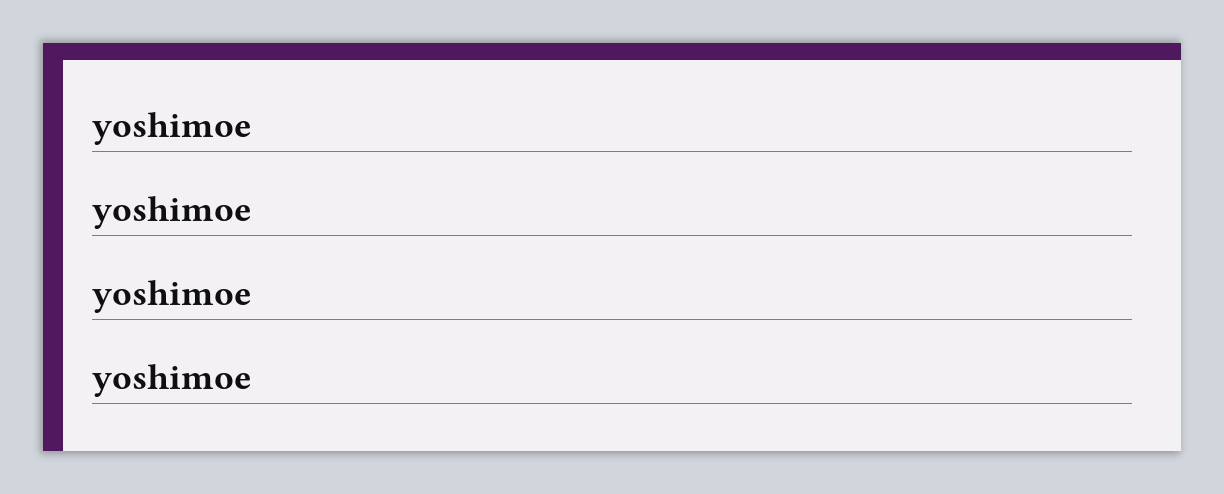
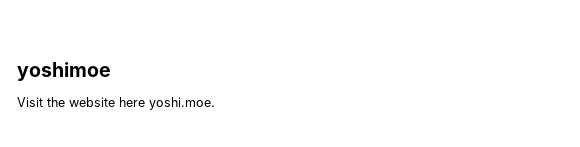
[92,112,252,145] [92,196,252,229] [92,280,252,313] [92,364,252,397] yoshimoe // yoshimoe // yoshimoe // yoshimoe -> [17,62,111,81] [17,97,215,110] yoshimoe // Visit the website here yoshi.moe.

